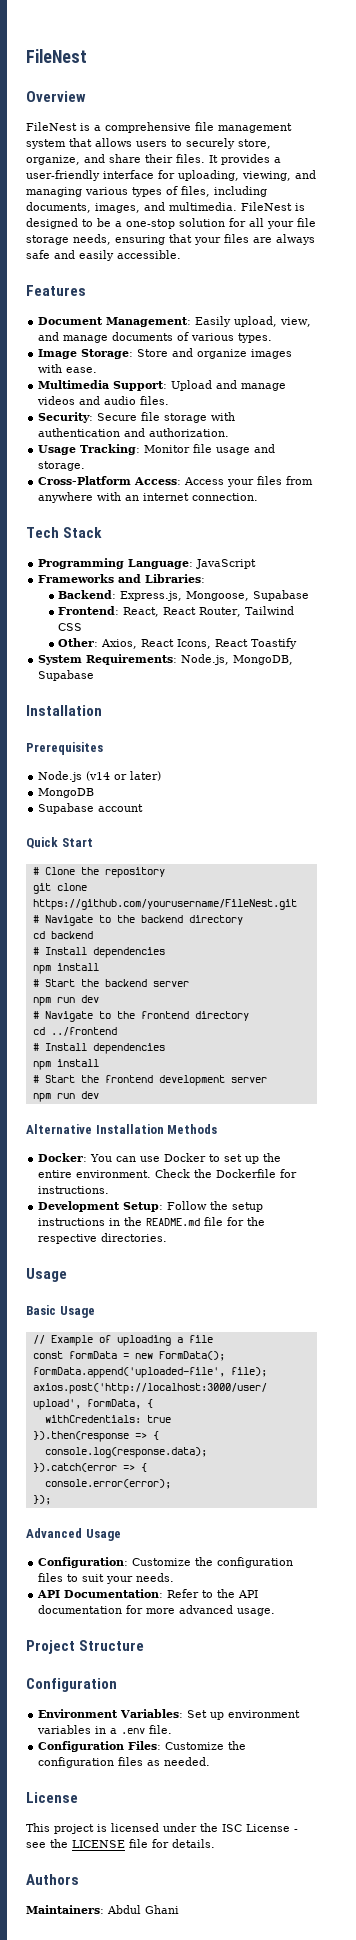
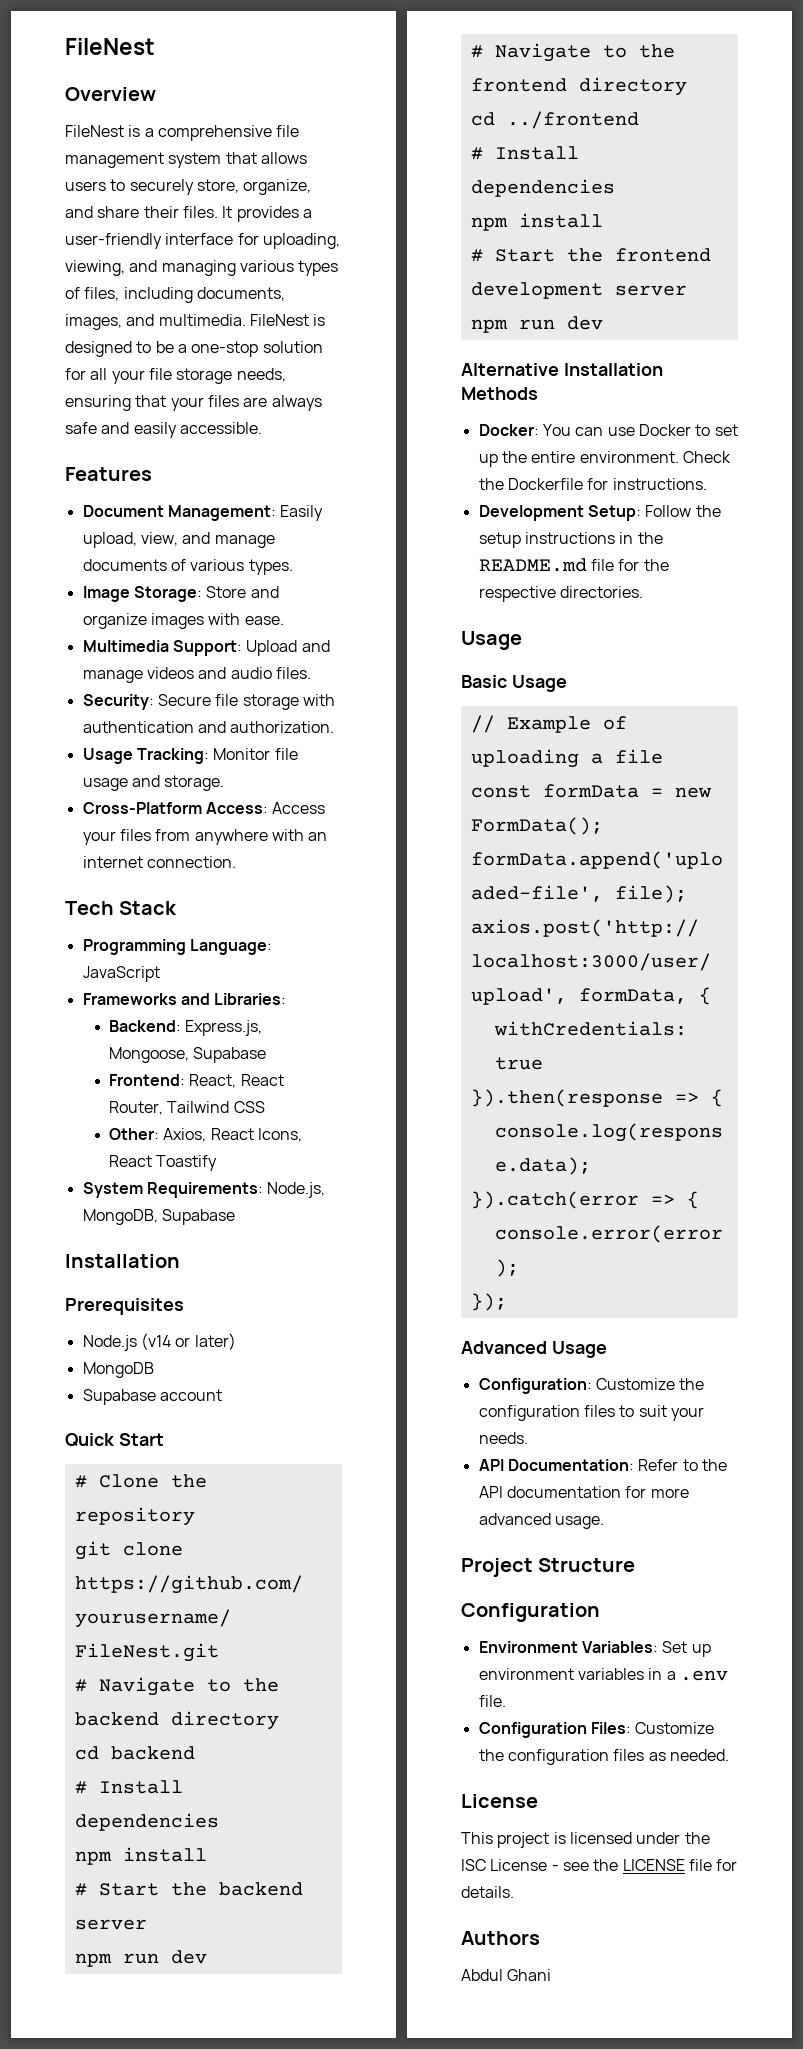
[26,1905,104,1914] Maintainers: -> (540, 1938) none

